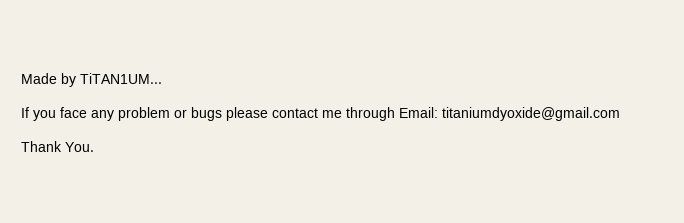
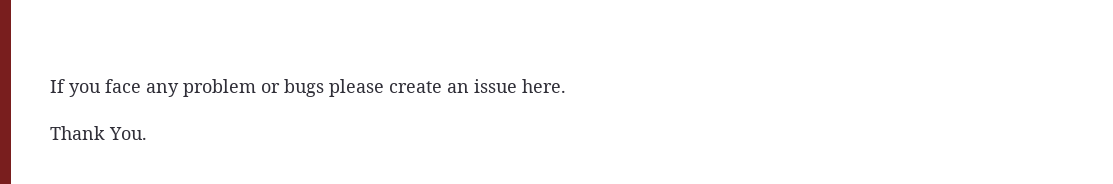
[21,73,162,87] Made by TiTAN1UM... // -> (50, 86) none
[272,107,620,121] contact me through Email: titaniumdyoxide@gmail.com -> [389,79,566,93] create an issue here.

